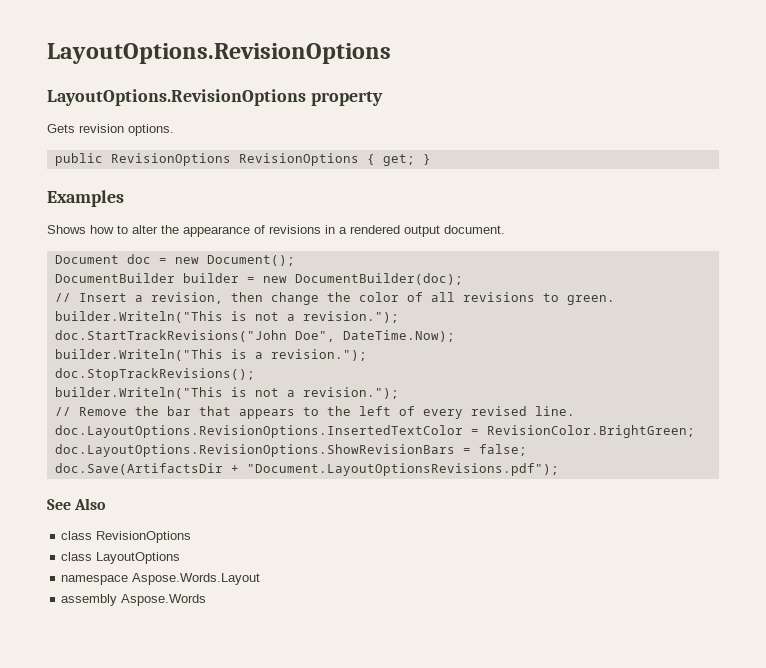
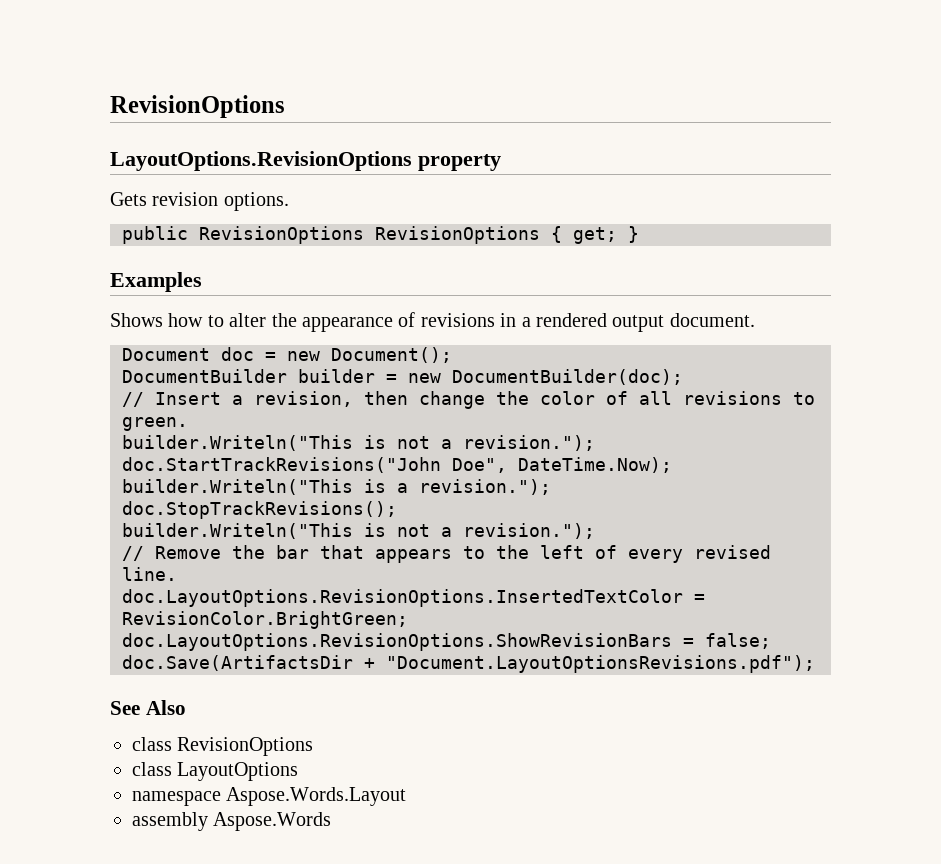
[47,43,391,64] LayoutOptions.RevisionOptions -> [110,95,285,118] RevisionOptions

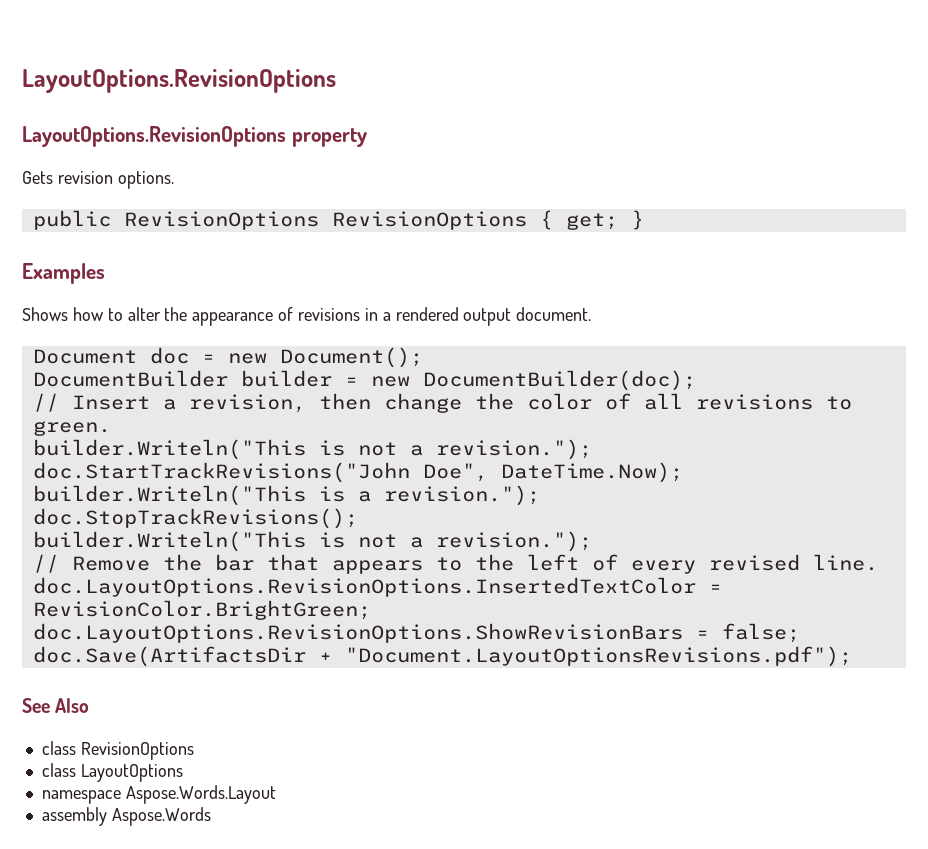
[110,95,285,118] RevisionOptions -> [22,69,336,93] LayoutOptions.RevisionOptions

